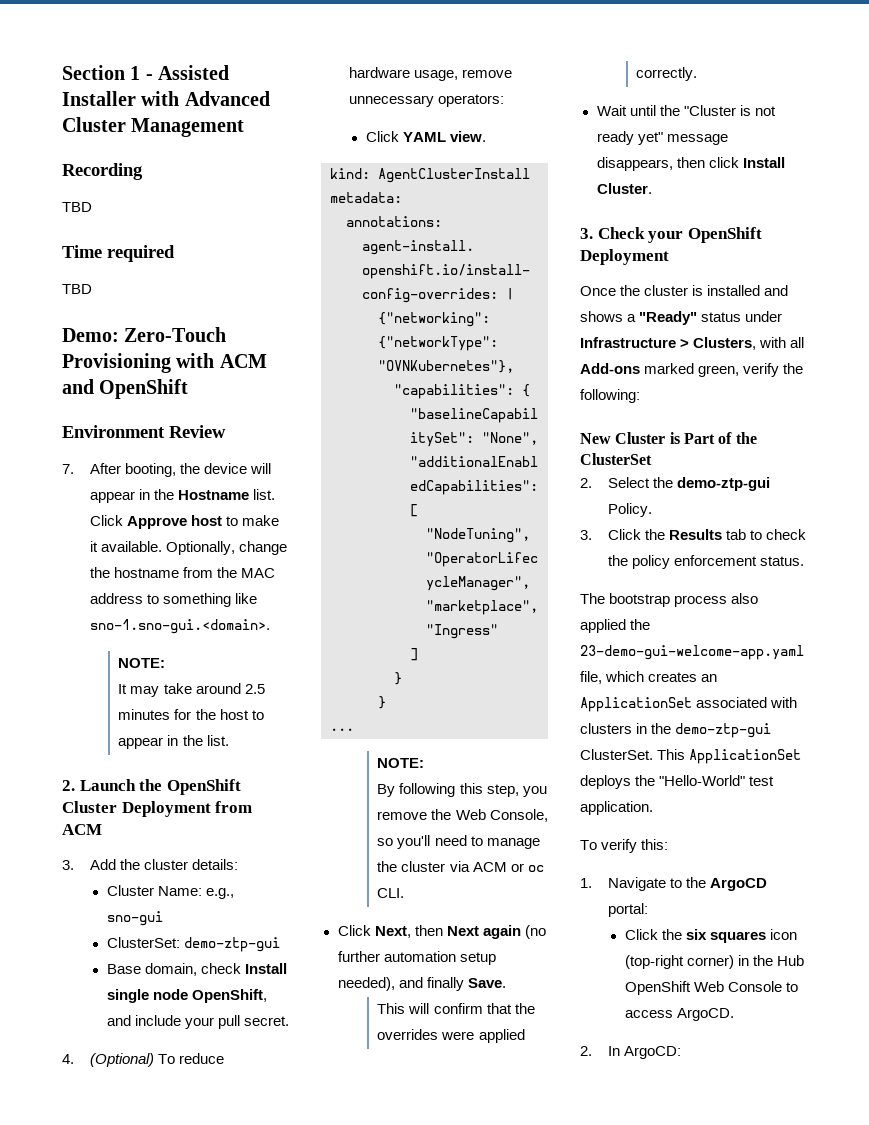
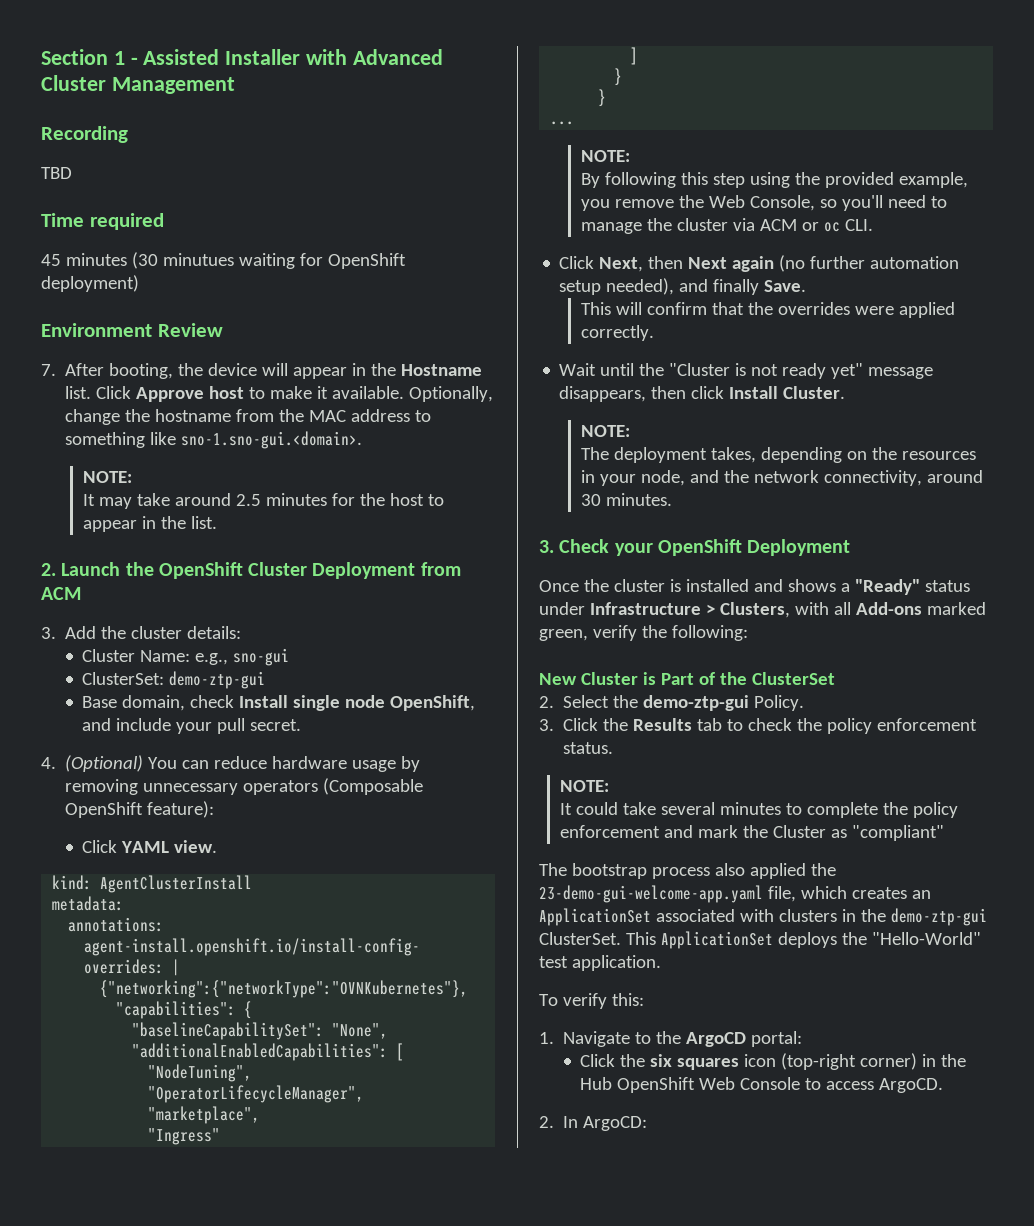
[62,284,92,294] [62,327,227,342] [62,353,267,373] [62,379,189,399] TBD // Demo: Zero-Touch Provisioning with ACM and OpenShift -> [41,252,406,269] [41,275,139,292] 45 minutes (30 minutues waiting for OpenShift deployment)
[158,1053,225,1064] [349,67,513,81] [349,94,505,107] To reduce hardware usage, remove unnecessary operators: -> [148,756,421,772] [65,778,424,795] [65,801,215,818] You can reduce hardware usage by removing unnecessary operators (Composable OpenShift feature):
[486,784,519,797] step, -> [712,172,968,188] step using the provided example,
(652, 188) none -> [580,425,630,437] [580,447,976,463] [580,470,983,486] [580,493,672,506] // NOTE: // The deployment takes, depending on the resources in your node, and the network connectivity, around 30 minutes.
(805, 561) none -> [559,780,609,792] [559,802,958,818] [559,825,944,841] // NOTE: // It could take several minutes to complete the policy enforcement and mark the Cluster as "compliant"

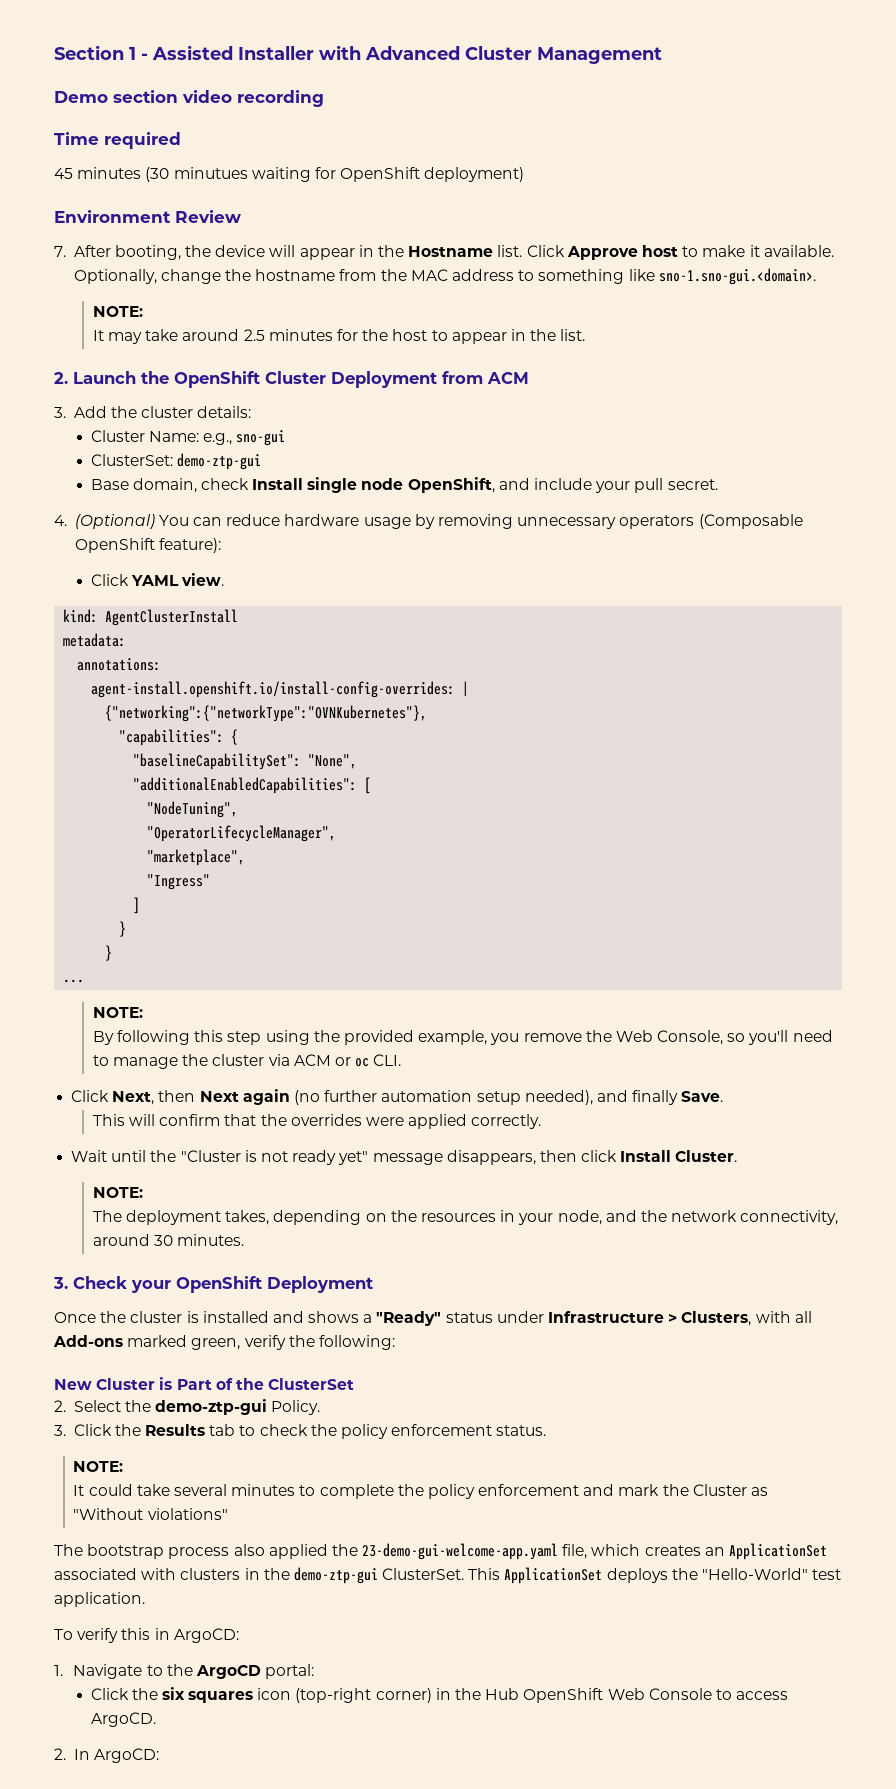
[41,126,128,143] [41,167,72,179] Recording // TBD -> [54,90,324,107] Demo section video recording
[851,825,944,841] "compliant" -> [73,1508,228,1520] "Without violations"
[611,993,644,1006] this: -> [121,1628,239,1643] this in ArgoCD:

